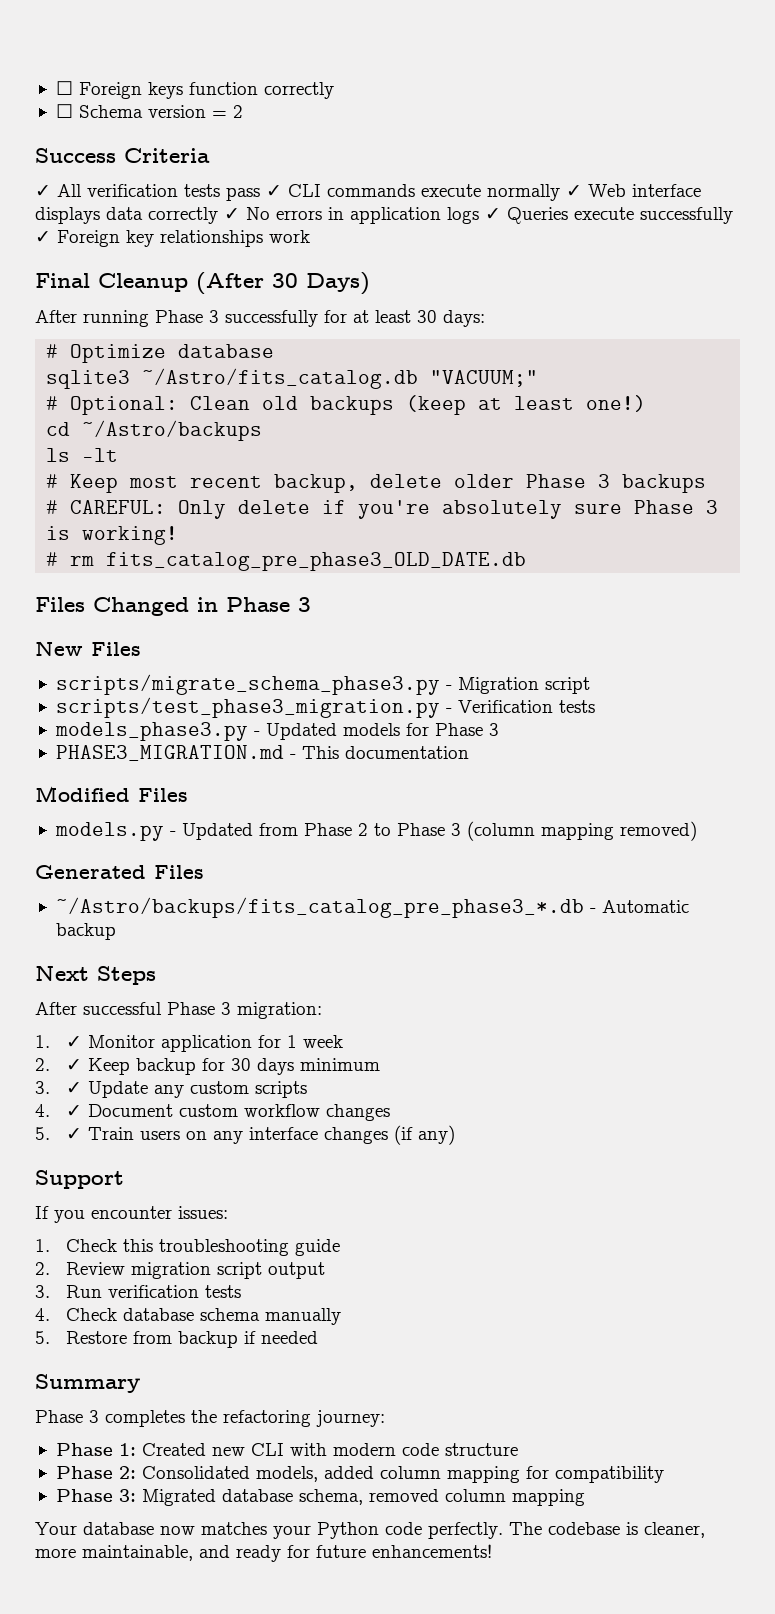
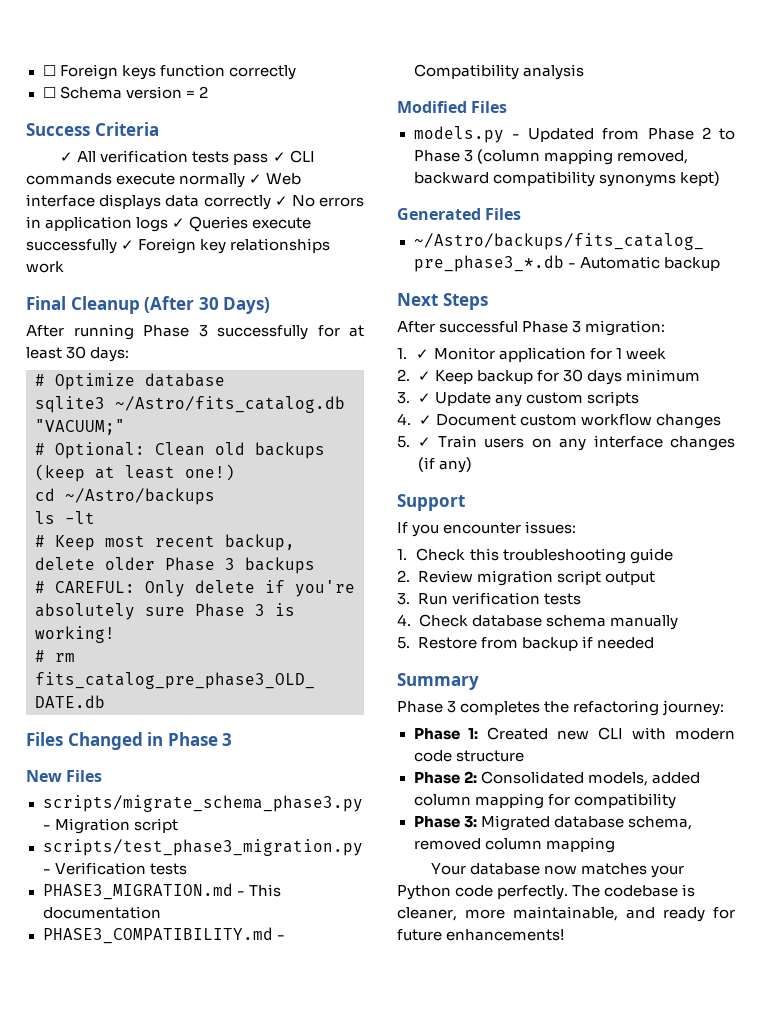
[54,722,499,741] // models_phase3.py - Updated models for Phase 3 -> (187, 869) none
(469, 752) none -> [42,927,285,944] [413,64,584,80] // PHASE3_COMPATIBILITY.md - Compatibility analysis
[619,821,697,841] removed) -> [616,150,688,164] [413,171,720,187] removed, backward compatibility synonyms kept)

